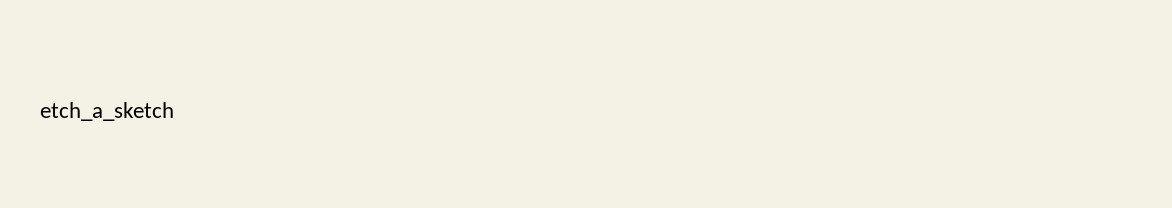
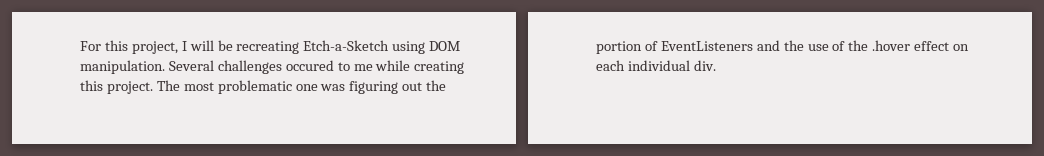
[40,102,174,121] etch_a_sketch -> [80,40,461,54] [80,60,465,74] [80,80,447,94] [596,40,970,54] [596,60,716,71] For this project, I will be recreating Etch-a-Sketch using DOM manipulation. Several challenges occured to me while creating this project. The most problematic one was figuring out the portion of EventListeners and the use of the .hover effect on each individual div.

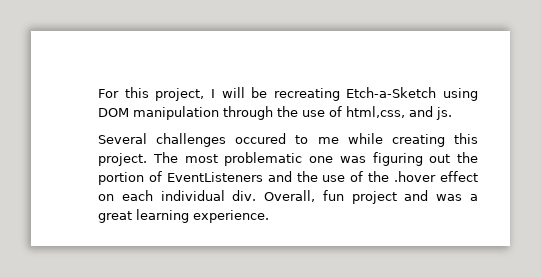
[80,60,165,74] manipulation. -> [133,106,452,120] manipulation through the use of html,css, and js. //
(716, 65) none -> [264,190,479,204] [98,209,269,223] Overall, fun project and was a great learning experience.

